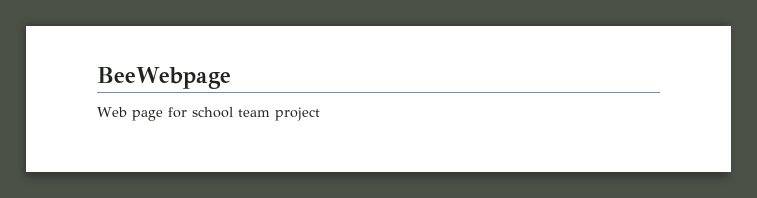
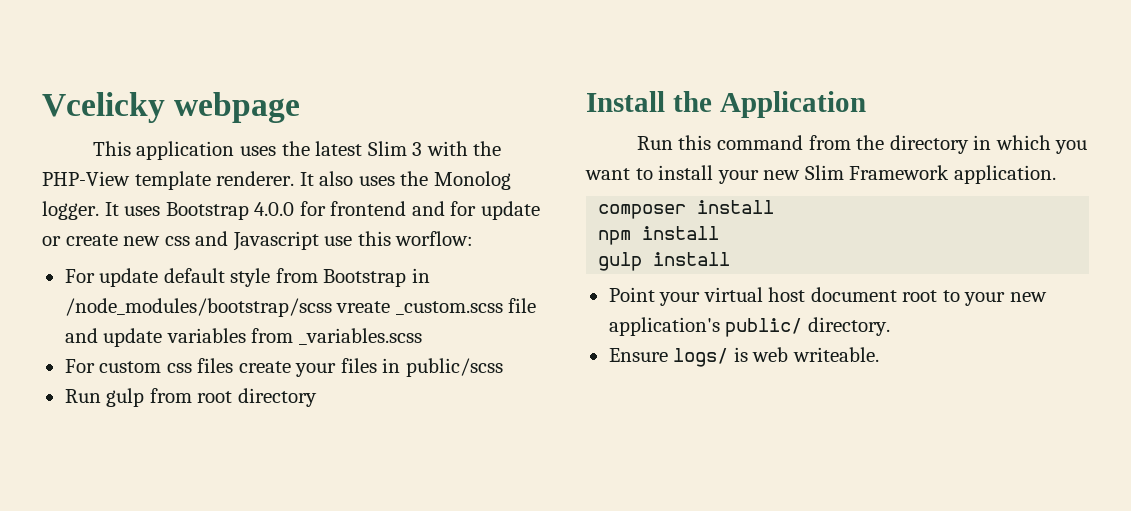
[97,67,231,89] [97,107,320,121] BeeWebpage // Web page for school team project -> [42,92,301,123] [92,141,502,160] [42,171,511,190] [42,201,540,220] [42,231,474,251] [64,268,430,287] [64,298,537,317] [64,328,422,347] [64,358,503,377] [64,388,317,407] [586,91,866,118] [636,135,1088,154] [585,165,1056,184] [598,200,775,219] [598,226,720,245] [598,252,731,271] [608,287,1047,306] [608,317,890,337] [608,347,879,367] Vcelicky webpage // This application uses the latest Slim 3 with the PHP-View template renderer. It also uses the Monolog logger. It uses Bootstrap 4.0.0 for frontend and for update or create new css and Javascript use this worflow: // For update default style from Bootstrap in /node_modules/bootstrap/scss vreate _custom.scss file and update variables from _variables.scss // For custom css files create your files in public/scss // Run gulp from root directory // Install the Application // Run this command from the directory in which you want to install your new Slim Framework application. // composer install // npm install // gulp install // Point your virtual host document root to your new application's public/ directory. // Ensure logs/ is web writeable.

